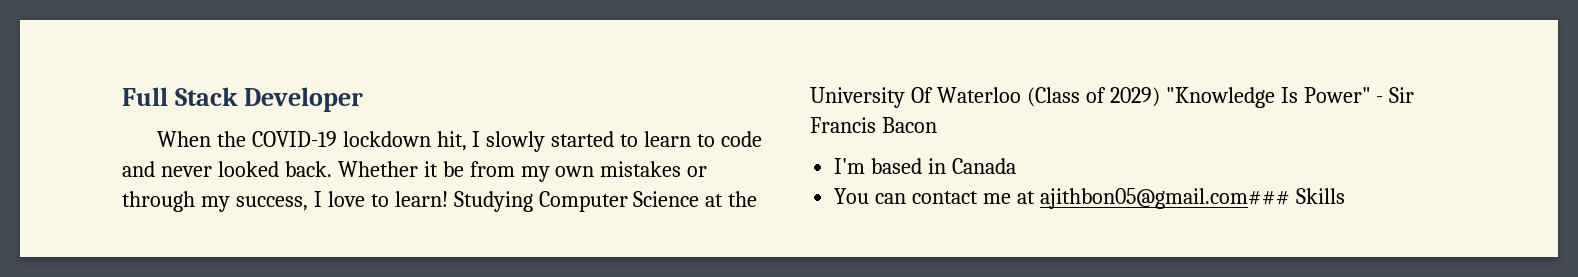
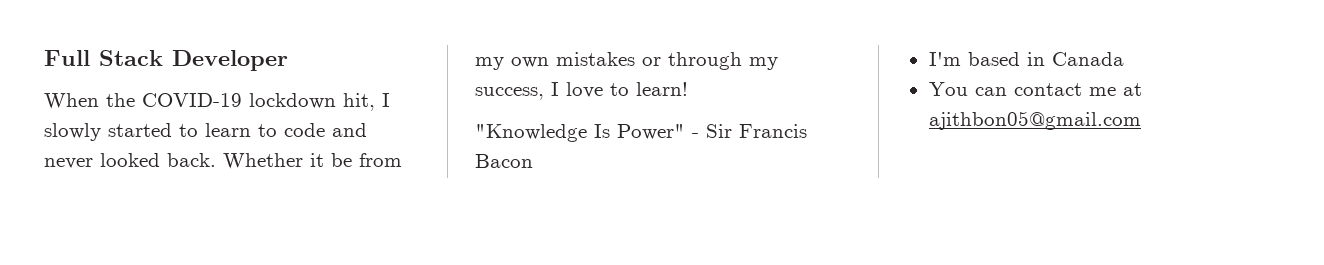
[453,191,758,212] [810,87,1160,108] Studying Computer Science at the University Of Waterloo (Class of 2029) -> (688, 89) //
[1039,188,1345,209] ajithbon05@gmail.com### Skills -> [928,111,1141,130] ajithbon05@gmail.com

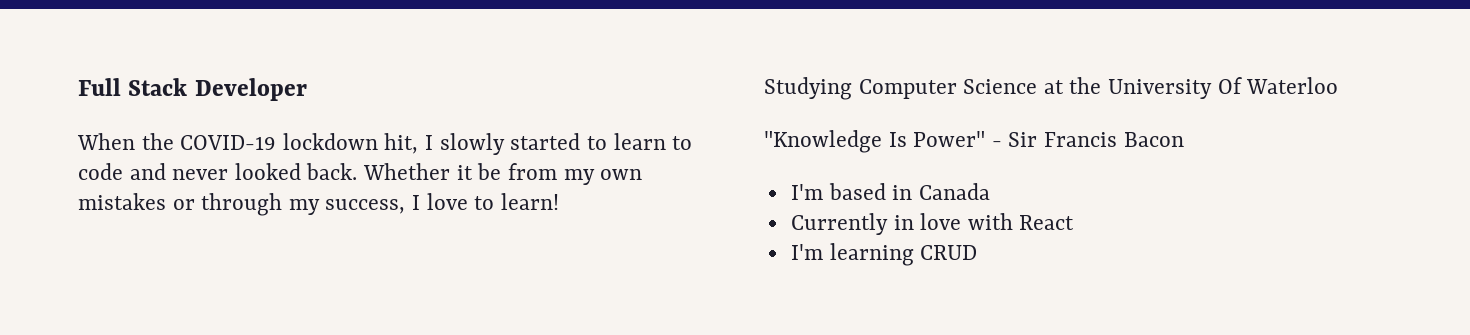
(688, 89) none -> [764,77,1339,100] // Studying Computer Science at the University Of Waterloo
[928,82,1142,96] [928,111,1141,130] You can contact me at ajithbon05@gmail.com -> [790,213,1075,235] [790,243,978,266] Currently in love with React // I'm learning CRUD

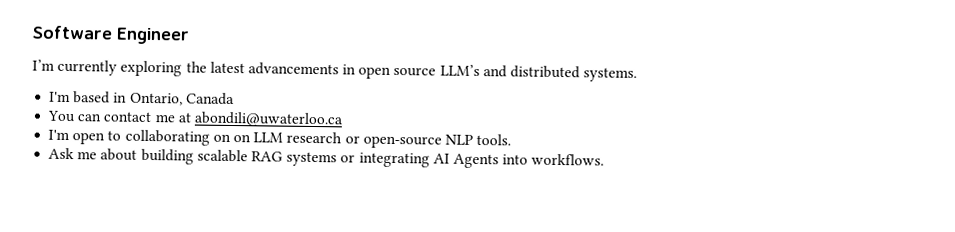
[78,78,307,101] [77,133,693,155] [78,163,643,185] [78,193,559,216] [764,77,1339,100] [764,130,1184,153] Full Stack Developer // When the COVID-19 lockdown hit, I slowly started to learn to code and never looked back. Whether it be from my own mistakes or through my success, I love to learn! // Studying Computer Science at the University Of Waterloo // "Knowledge Is Power" - Sir Francis Bacon -> [32,25,190,45] [32,59,638,82] Software Engineer // I’m currently exploring the latest advancements in open source LLM’s and distributed systems.
(913, 192) none -> [129,92,183,106] Ontario,
[790,213,1075,235] [790,243,978,266] Currently in love with React // I'm learning CRUD -> [47,110,344,128] [48,129,512,149] [48,147,605,169] You can contact me at abondili@uwaterloo.ca // I'm open to collaborating on on LLM research or open-source NLP tools. // Ask me about building scalable RAG systems or integrating AI Agents into workflows.

